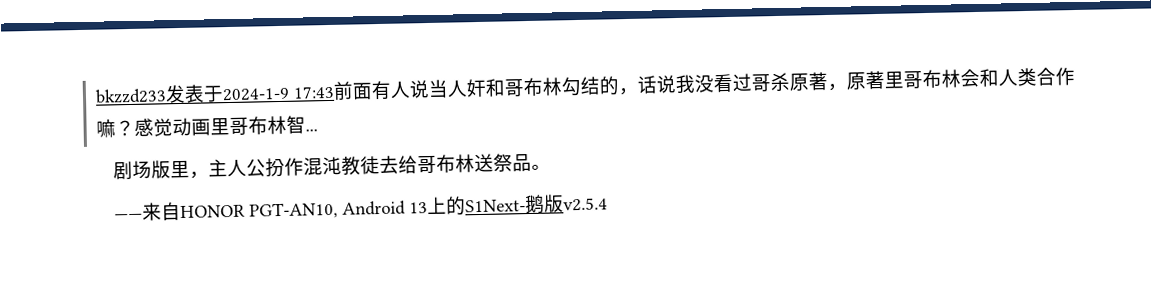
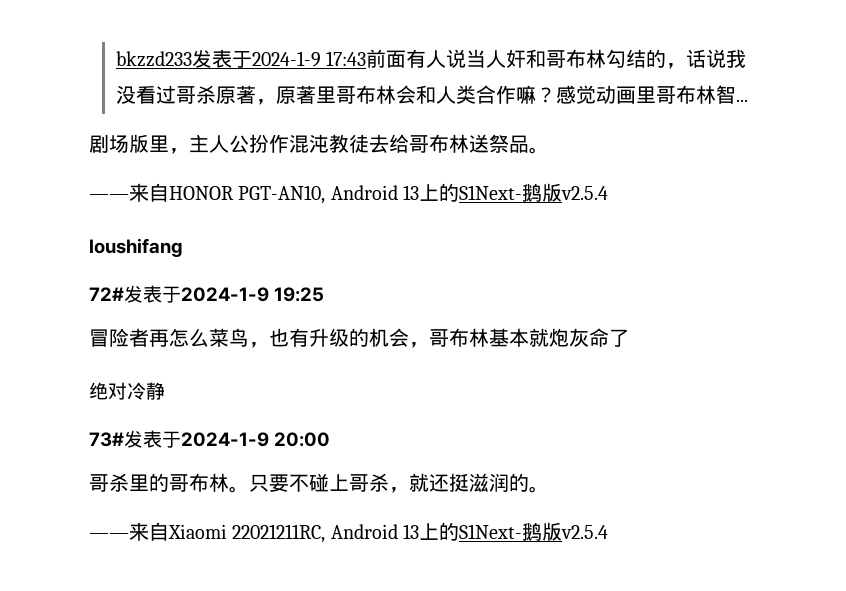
(608, 204) none -> [89,238,183,257] [89,285,325,303] [89,328,629,348] [89,382,165,400] [89,430,331,448] [89,473,549,493] [89,522,609,543] // loushifang // 72#发表于2024-1-9 19:25 // 冒险者再怎么菜鸟，也有升级的机会，哥布林基本就炮灰命了 // 绝对冷静 // 73#发表于2024-1-9 20:00 // 哥杀里的哥布林。只要不碰上哥杀，就还挺滋润的。 // ——来自Xiaomi 22021211RC, Android 13上的S1Next-鹅版v2.5.4

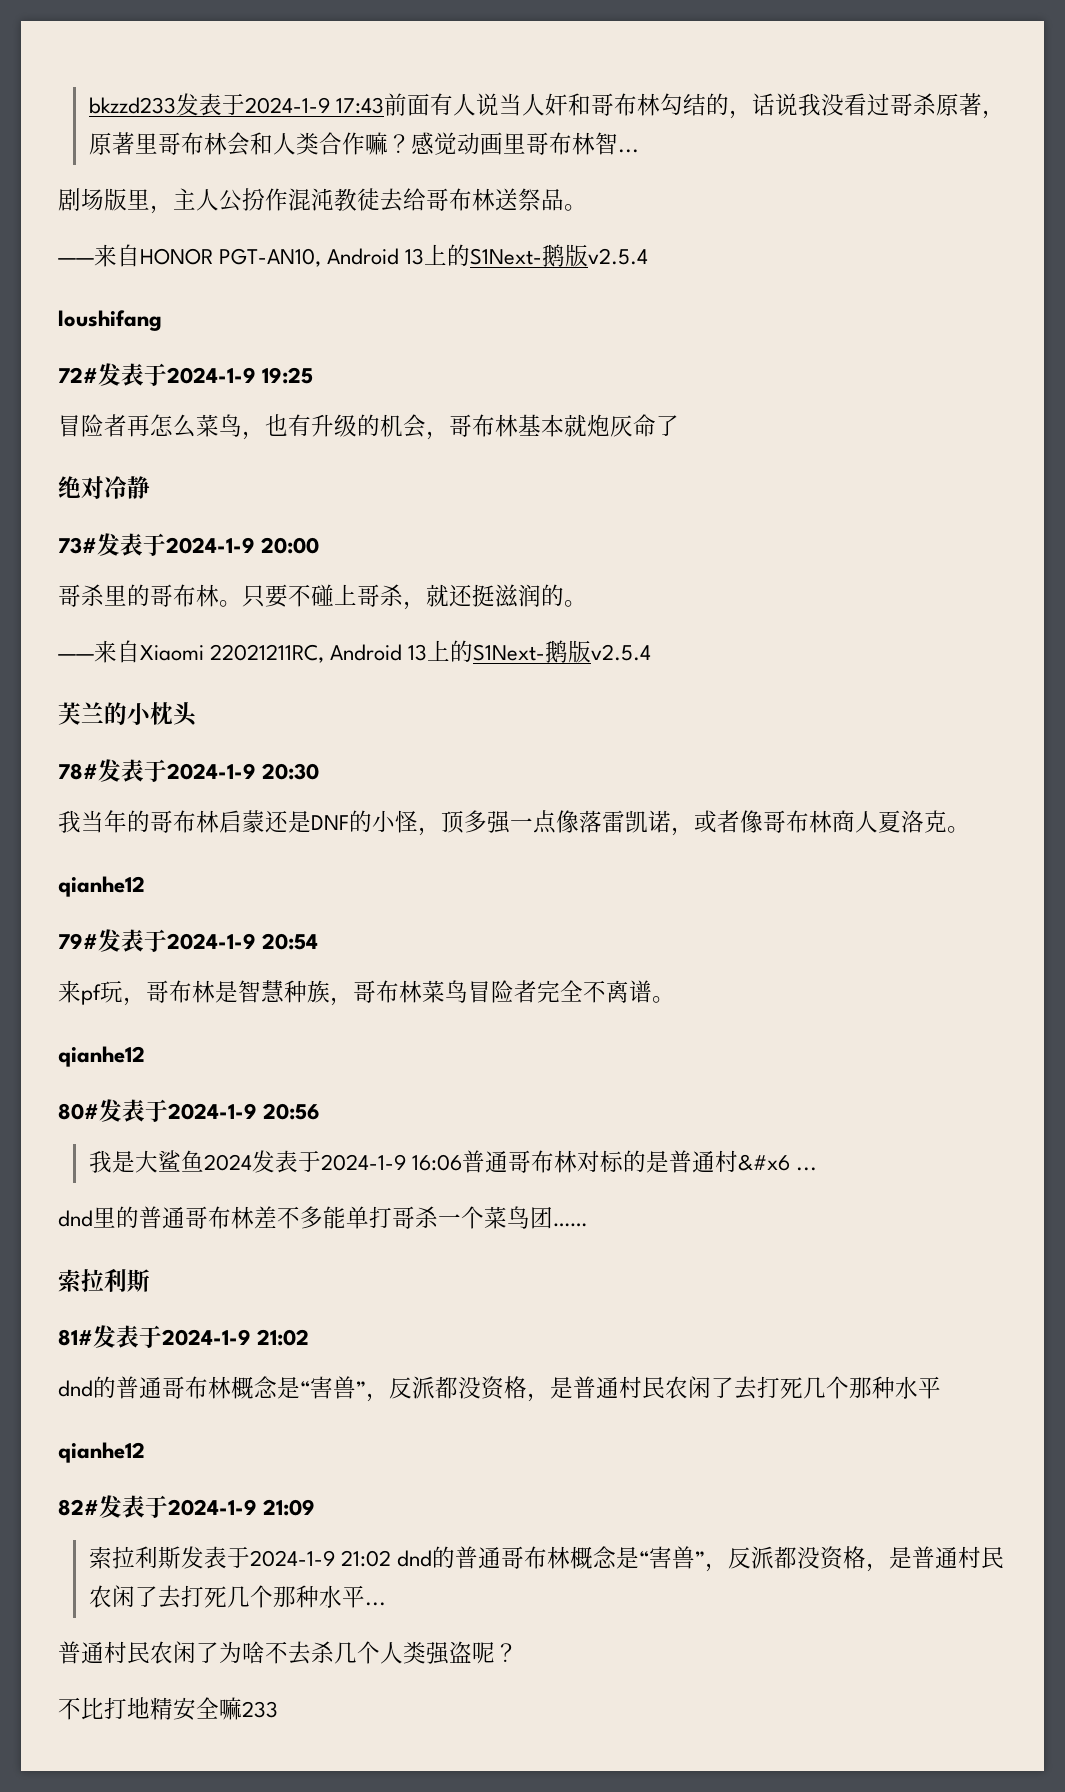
(609, 532) none -> [58,702,198,726] [58,759,320,782] [58,810,970,836] [58,876,145,897] [58,929,319,952] [58,980,675,1006] [58,1046,145,1067] [58,1099,321,1122] [88,1150,817,1173] [58,1206,587,1229] [57,1268,150,1293] [58,1325,310,1348] [58,1376,941,1402] [58,1442,145,1463] [58,1495,316,1518] [88,1546,1004,1572] [88,1585,386,1609] [58,1641,518,1665] [58,1697,278,1721] // 芙兰的小枕头 // 78#发表于2024-1-9 20:30 // 我当年的哥布林启蒙还是DNF的小怪，顶多强一点像落雷凯诺，或者像哥布林商人夏洛克。 // qianhe12 // 79#发表于2024-1-9 20:54 // 来pf玩，哥布林是智慧种族，哥布林菜鸟冒险者完全不离谱。 // qianhe12 // 80#发表于2024-1-9 20:56 // 我是大鲨鱼2024发表于2024-1-9 16:06普通哥布林对标的是普通村&#x6 ... // dnd里的普通哥布林差不多能单打哥杀一个菜鸟团…… // 索拉利斯 // 81#发表于2024-1-9 21:02 // dnd的普通哥布林概念是“害兽”，反派都没资格，是普通村民农闲了去打死几个那种水平 // qianhe12 // 82#发表于2024-1-9 21:09 // 索拉利斯发表于2024-1-9 21:02 dnd的普通哥布林概念是“害兽”，反派都没资格，是普通村民农闲了去打死几个那种水平... // 普通村民农闲了为啥不去杀几个人类强盗呢？ // 不比打地精安全嘛233

